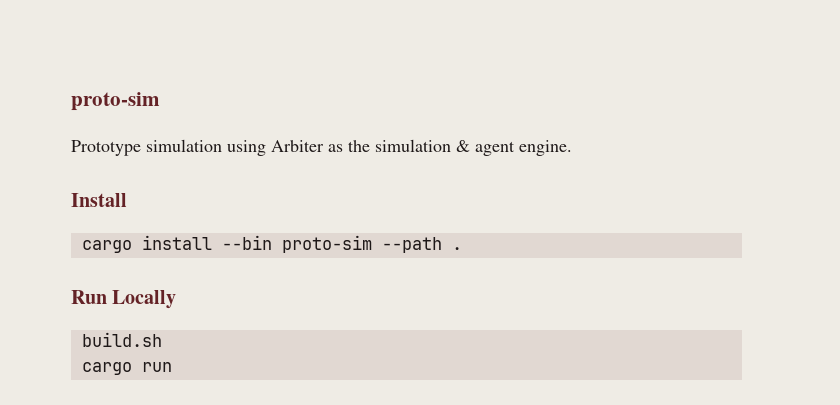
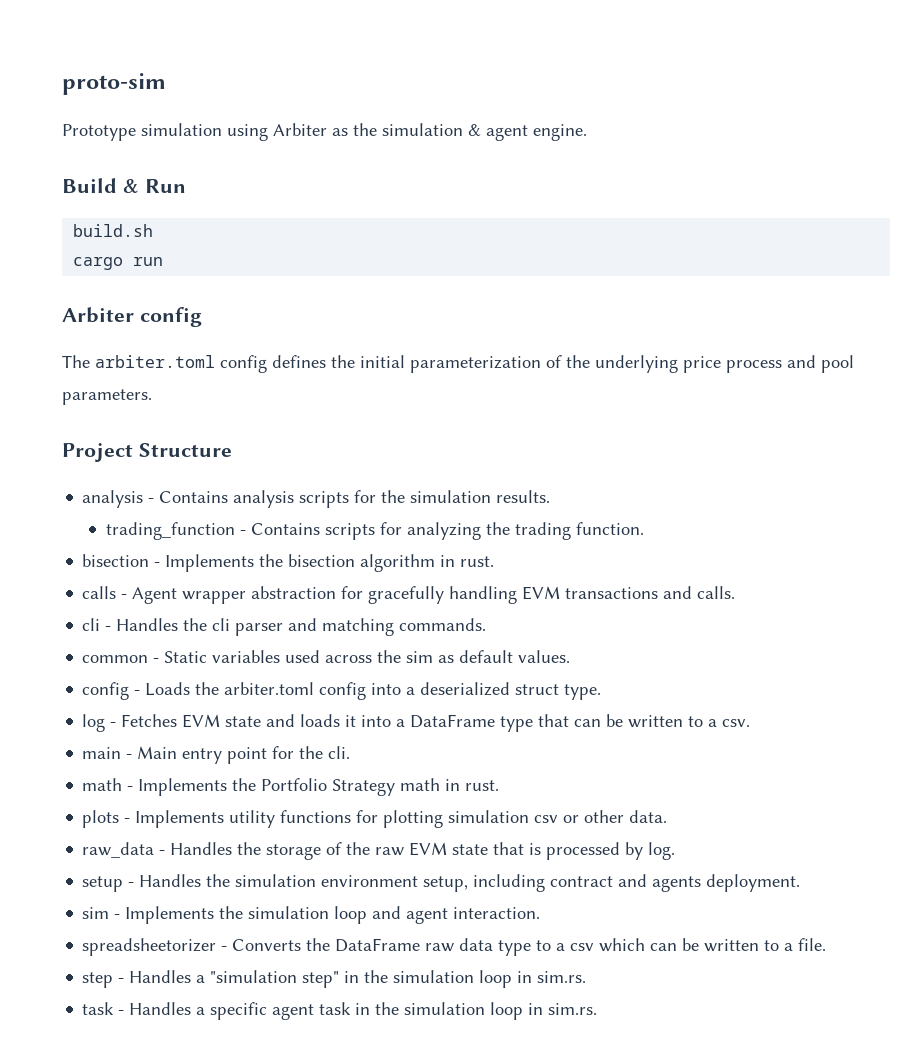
[71,193,127,207] [81,235,462,253] Install // cargo install --bin proto-sim --path . // -> [62,178,139,193] Build &
[112,290,177,309] Locally -> (186, 186) none
(172, 367) none -> [62,307,202,327] [62,355,854,373] [62,389,152,405] [62,443,232,462] [82,490,551,508] [105,522,644,540] [82,554,495,572] [82,586,736,604] [82,618,487,636] [82,650,571,663] [82,682,602,700] [82,714,751,732] [82,746,351,764] [82,778,500,796] [82,810,668,828] [82,842,676,860] [82,874,801,892] [82,906,541,924] [82,938,827,956] [82,970,587,988] [82,1002,598,1020] // Arbiter config // The arbiter.toml config defines the initial parameterization of the underlying price process and pool parameters. // Project Structure // analysis - Contains analysis scripts for the simulation results. // trading_function - Contains scripts for analyzing the trading function. // bisection - Implements the bisection algorithm in rust. // calls - Agent wrapper abstraction for gracefully handling EVM transactions and calls. // cli - Handles the cli parser and matching commands. // common - Static variables used across the sim as default values. // config - Loads the arbiter.toml config into a deserialized struct type. // log - Fetches EVM state and loads it into a DataFrame type that can be written to a csv. // main - Main entry point for the cli. // math - Implements the Portfolio Strategy math in rust. // plots - Implements utility functions for plotting simulation csv or other data. // raw_data - Handles the storage of the raw EVM state that is processed by log. // setup - Handles the simulation environment setup, including contract and agents deployment. // sim - Implements the simulation loop and agent interaction. // spreadsheetorizer - Converts the DataFrame raw data type to a csv which can be written to a file. // step - Handles a "simulation step" in the simulation loop in sim.rs. // task - Handles a specific agent task in the simulation loop in sim.rs.

